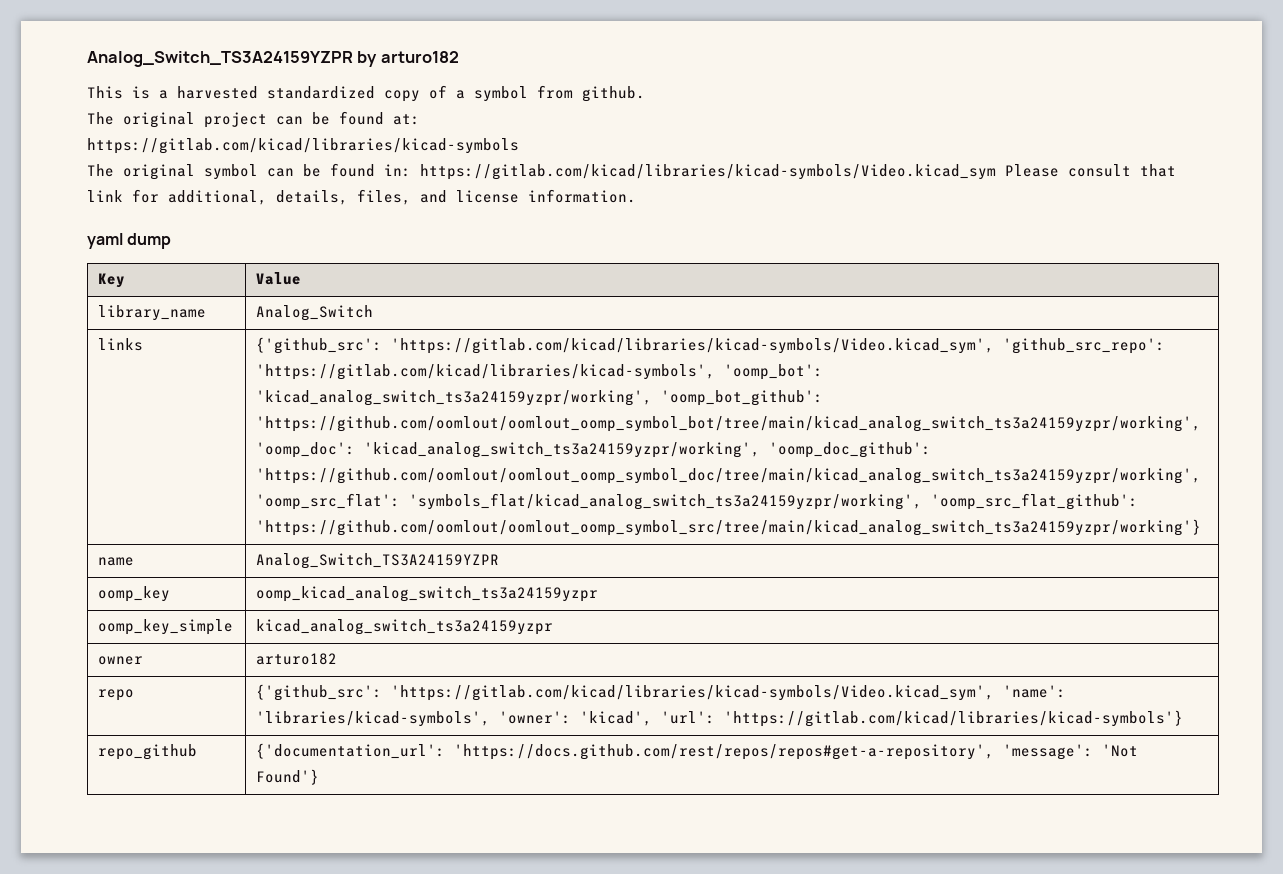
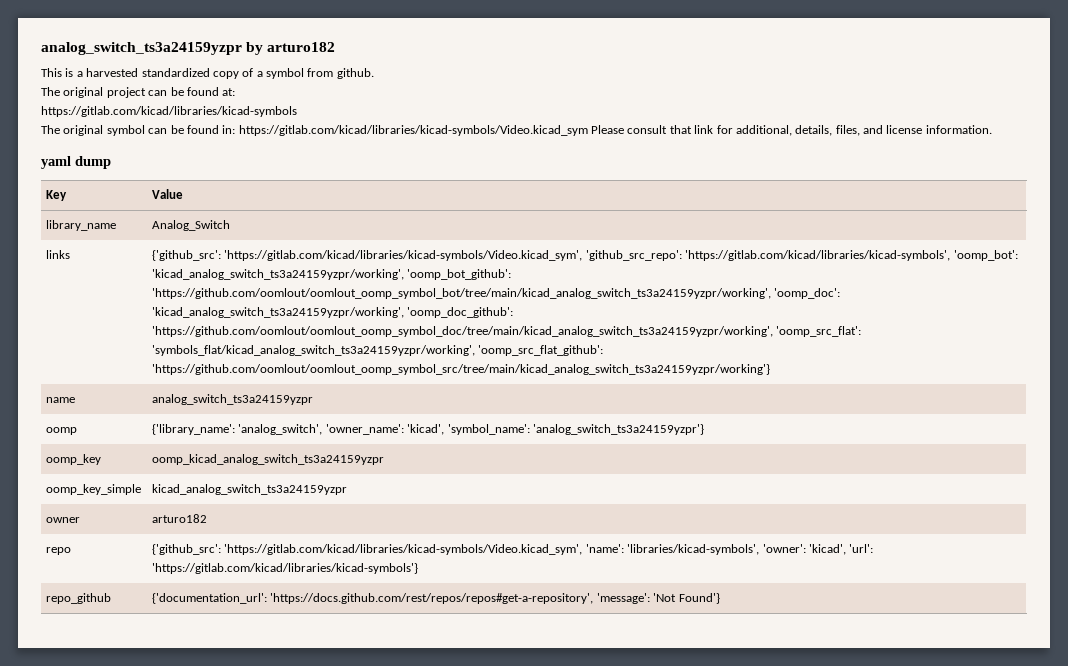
[87,51,353,67] Analog_Switch_TS3A24159YZPR -> [41,42,242,55] analog_switch_ts3a24159yzpr
[256,553,500,569] Analog_Switch_TS3A24159YZPR -> [152,394,314,405] [46,427,78,435] [152,424,704,435] analog_switch_ts3a24159yzpr // oomp | {'library_name': 'analog_switch', 'owner_name': 'kicad', 'symbol_name': 'analog_switch_ts3a24159yzpr'}

